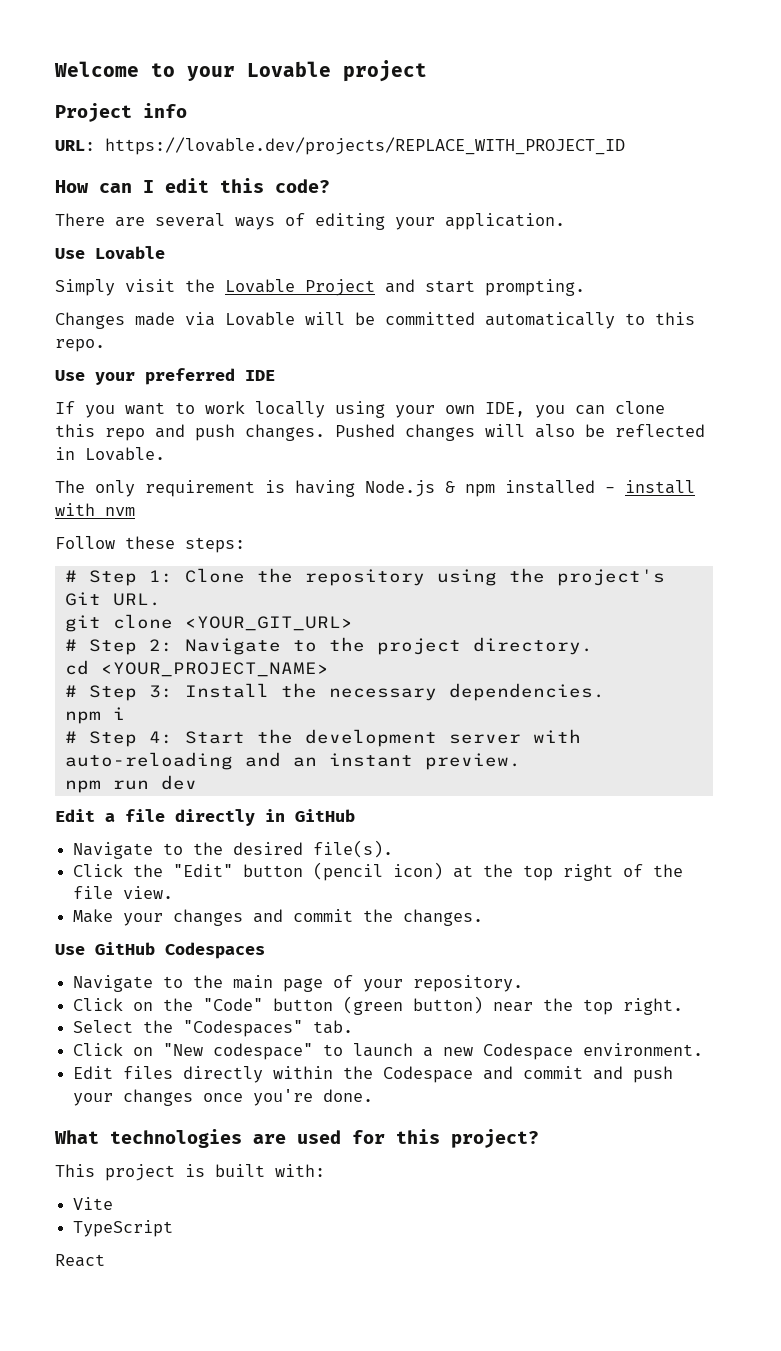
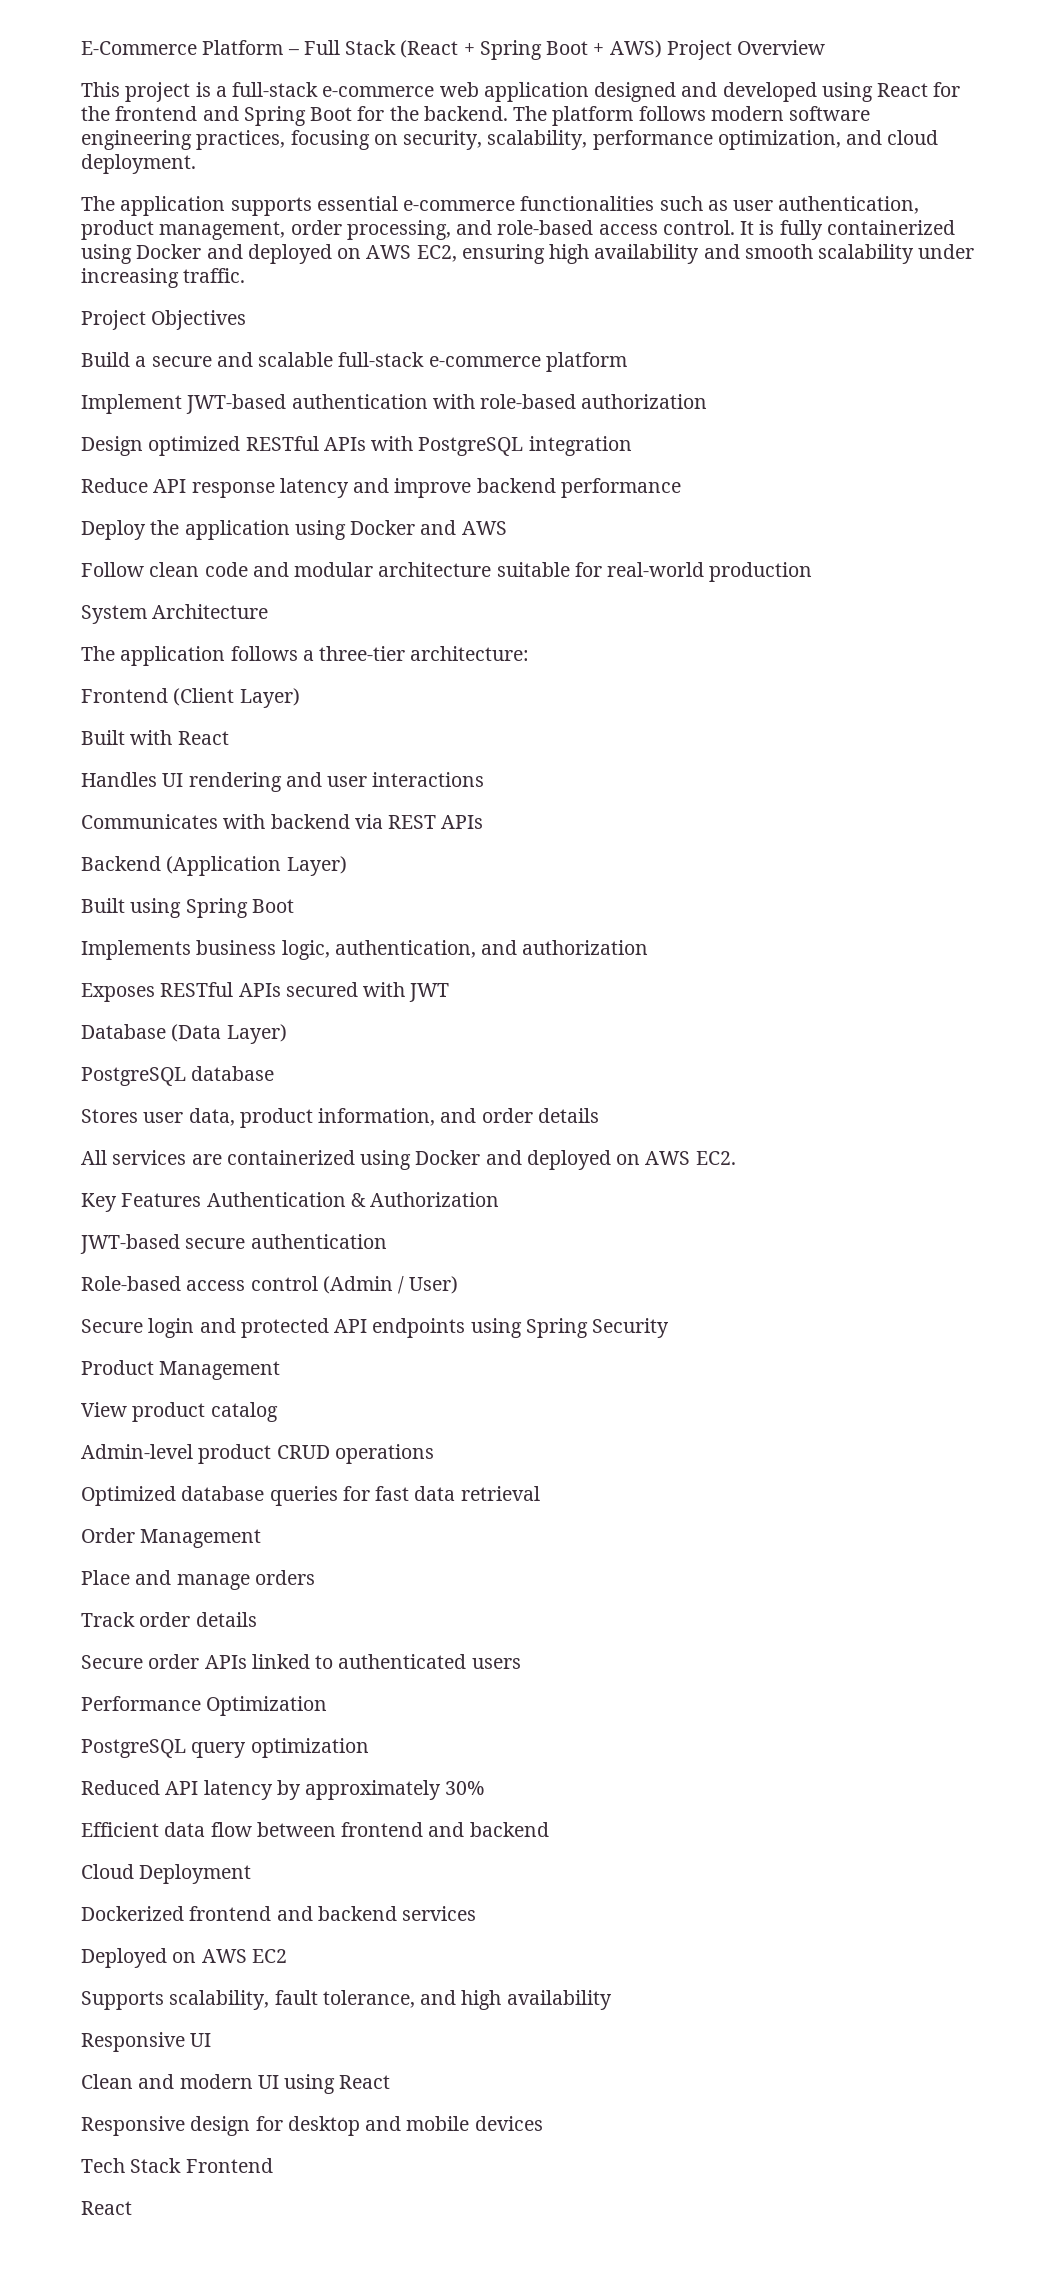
[54,60,427,82] [55,103,187,122] [55,137,625,155] [55,178,330,193] [55,213,565,230] [55,246,165,259] [55,279,585,296] [55,312,695,329] [55,339,105,352] [55,368,275,385] [55,401,665,418] [55,424,705,441] [55,447,165,461] [55,480,695,497] [55,503,135,516] [55,536,245,553] [64,568,665,586] [64,592,161,606] [64,614,353,632] [64,637,593,655] [64,660,329,677] [64,683,605,701] [64,707,125,724] [64,729,581,747] [64,752,521,770] [64,775,197,793] [55,809,355,826] [73,840,394,859] [73,862,684,881] [73,886,174,899] [73,909,484,926] [55,942,265,959] [73,975,524,992] [73,996,684,1015] [73,1020,354,1037] [73,1043,704,1060] [73,1066,674,1083] [73,1089,374,1106] [54,1129,539,1148] [55,1164,325,1181] [73,1197,114,1210] [73,1220,174,1237] Welcome to your Lovable project // Project info // URL: https://lovable.dev/projects/REPLACE_WITH_PROJECT_ID // How can I edit this code? // There are several ways of editing your application. // Use Lovable // Simply visit the Lovable Project and start prompting. // Changes made via Lovable will be committed automatically to this repo. // Use your preferred IDE // If you want to work locally using your own IDE, you can clone this repo and push changes. Pushed changes will also be reflected in Lovable. // The only requirement is having Node.js & npm installed - install with nvm // Follow these steps: // # Step 1: Clone the repository using the project's Git URL. // git clone <YOUR_GIT_URL> // # Step 2: Navigate to the project directory. // cd <YOUR_PROJECT_NAME> // # Step 3: Install the necessary dependencies. // npm i // # Step 4: Start the development server with auto-reloading and an instant preview. // npm run dev // Edit a file directly in GitHub // Navigate to the desired file(s). // Click the "Edit" button (pencil icon) at the top right of the file view. // Make your changes and commit the changes. // Use GitHub Codespaces // Navigate to the main page of your repository. // Click on the "Code" button (green button) near the top right. // Select the "Codespaces" tab. // Click on "New codespace" to launch a new Codespace environment. // Edit files directly within the Codespace and commit and push your changes once you're done. // What technologies are used for this project? // This project is built with: // Vite // TypeScript -> [81,40,826,60] [81,82,961,102] [81,106,871,126] [81,130,939,150] [81,154,196,174] [81,196,920,216] [81,220,955,240] [81,244,975,264] [81,268,246,288] [81,310,247,330] [81,352,627,372] [81,394,708,414] [81,436,632,456] [81,478,681,498] [81,520,507,540] [81,562,813,582] [81,604,269,624] [81,646,530,666] [81,688,300,708] [81,730,229,745] [81,772,485,792] [81,814,484,829] [81,856,347,876] [81,898,294,918] [81,940,649,960] [81,982,450,1002] [81,1024,287,1044] [81,1066,275,1086] [81,1108,599,1128] [81,1150,736,1170] [81,1192,500,1212] [80,1234,387,1254] [81,1276,459,1294] [81,1318,670,1338] [81,1360,281,1380] [81,1402,278,1422] [81,1444,434,1464] [81,1486,540,1506] [81,1528,262,1548] [81,1570,315,1590] [81,1612,257,1627] [81,1654,521,1669] [81,1696,328,1716] [81,1738,369,1758] [81,1780,485,1800] [81,1822,549,1837] [81,1864,252,1884] [81,1906,477,1921] [81,1948,287,1968] [81,1990,612,2010] [81,2032,212,2052] [81,2074,391,2094] [81,2116,543,2136] [81,2158,273,2173] E-Commerce Platform – Full Stack (React + Spring Boot + AWS) Project Overview // This project is a full-stack e-commerce web application designed and developed using React for the frontend and Spring Boot for the backend. The platform follows modern software engineering practices, focusing on security, scalability, performance optimization, and cloud deployment. // The application supports essential e-commerce functionalities such as user authentication, product management, order processing, and role-based access control. It is fully containerized using Docker and deployed on AWS EC2, ensuring high availability and smooth scalability under increasing traffic. // Project Objectives // Build a secure and scalable full-stack e-commerce platform // Implement JWT-based authentication with role-based authorization // Design optimized RESTful APIs with PostgreSQL integration // Reduce API response latency and improve backend performance // Deploy the application using Docker and AWS // Follow clean code and modular architecture suitable for real-world production // System Architecture // The application follows a three-tier architecture: // Frontend (Client Layer) // Built with React // Handles UI rendering and user interactions // Communicates with backend via REST APIs // Backend (Application Layer) // Built using Spring Boot // Implements business logic, authentication, and authorization // Exposes RESTful APIs secured with JWT // Database (Data Layer) // PostgreSQL database // Stores user data, product information, and order details // All services are containerized using Docker and deployed on AWS EC2. // Key Features Authentication & Authorization // JWT-based secure authentication // Role-based access control (Admin / User) // Secure login and protected API endpoints using Spring Security // Product Management // View product catalog // Admin-level product CRUD operations // Optimized database queries for fast data retrieval // Order Management // Place and manage orders // Track order details // Secure order APIs linked to authenticated users // Performance Optimization // PostgreSQL query optimization // Reduced API latency by approximately 30% // Efficient data flow between frontend and backend // Cloud Deployment // Dockerized frontend and backend services // Deployed on AWS EC2 // Supports scalability, fault tolerance, and high availability // Responsive UI // Clean and modern UI using React // Responsive design for desktop and mobile devices // Tech Stack Frontend

